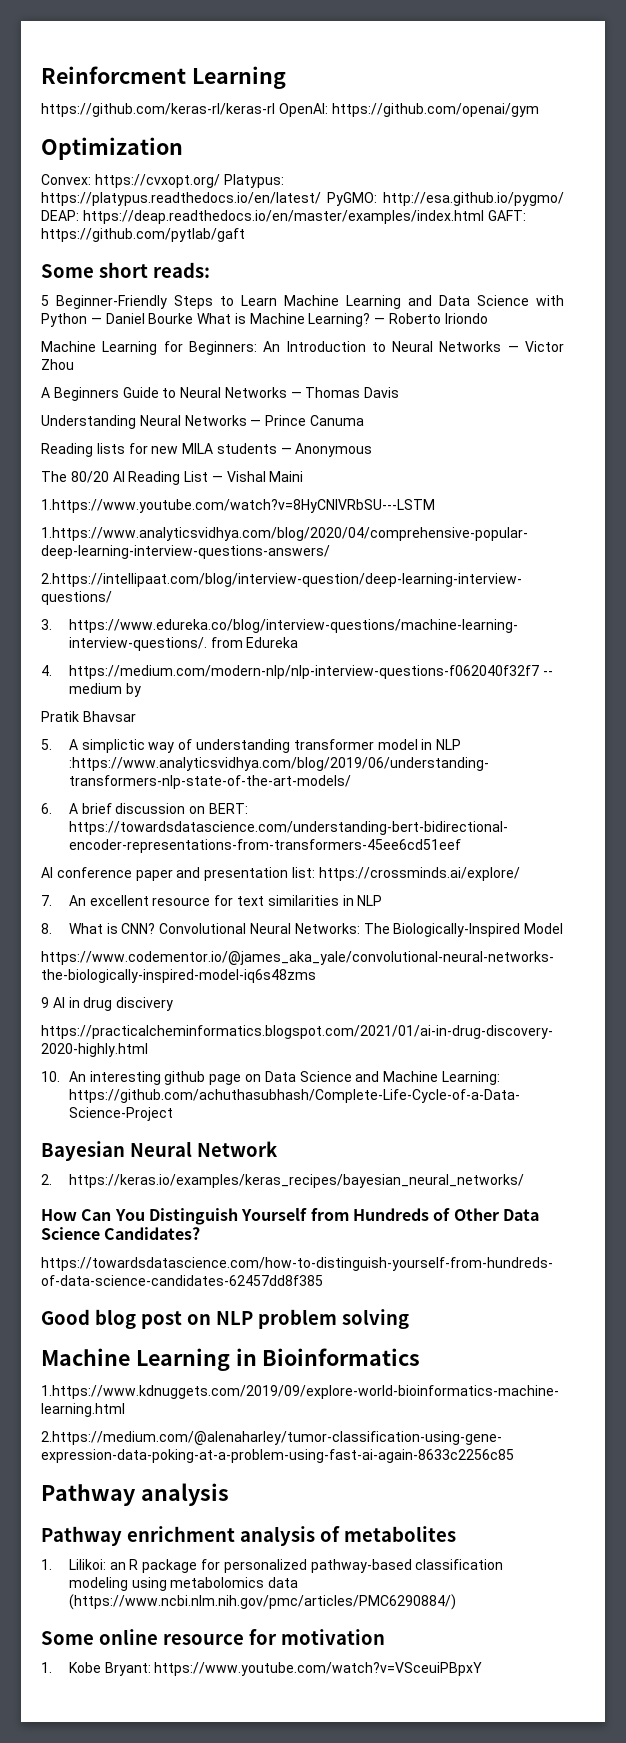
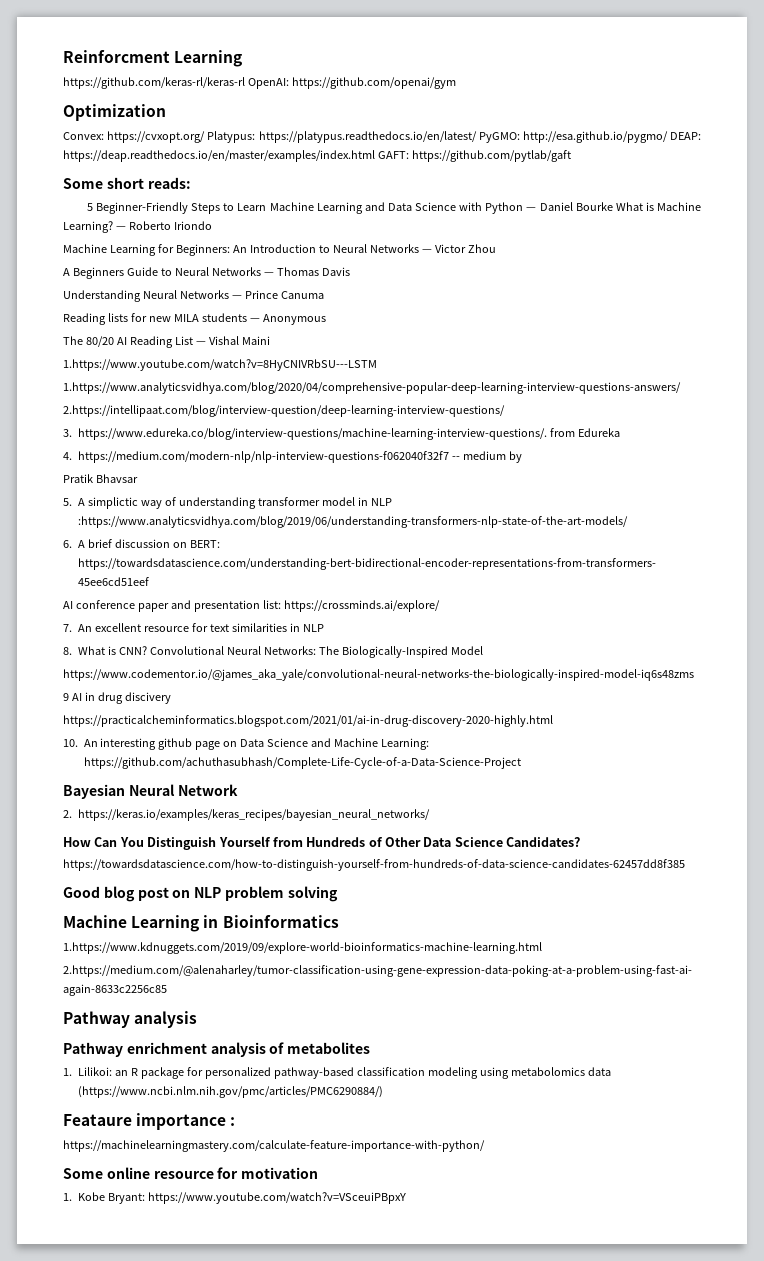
(456, 1602) none -> [63,1113,236,1130] [63,1140,485,1152] // Feataure importance : // https://machinelearningmastery.com/calculate-feature-importance-with-python/

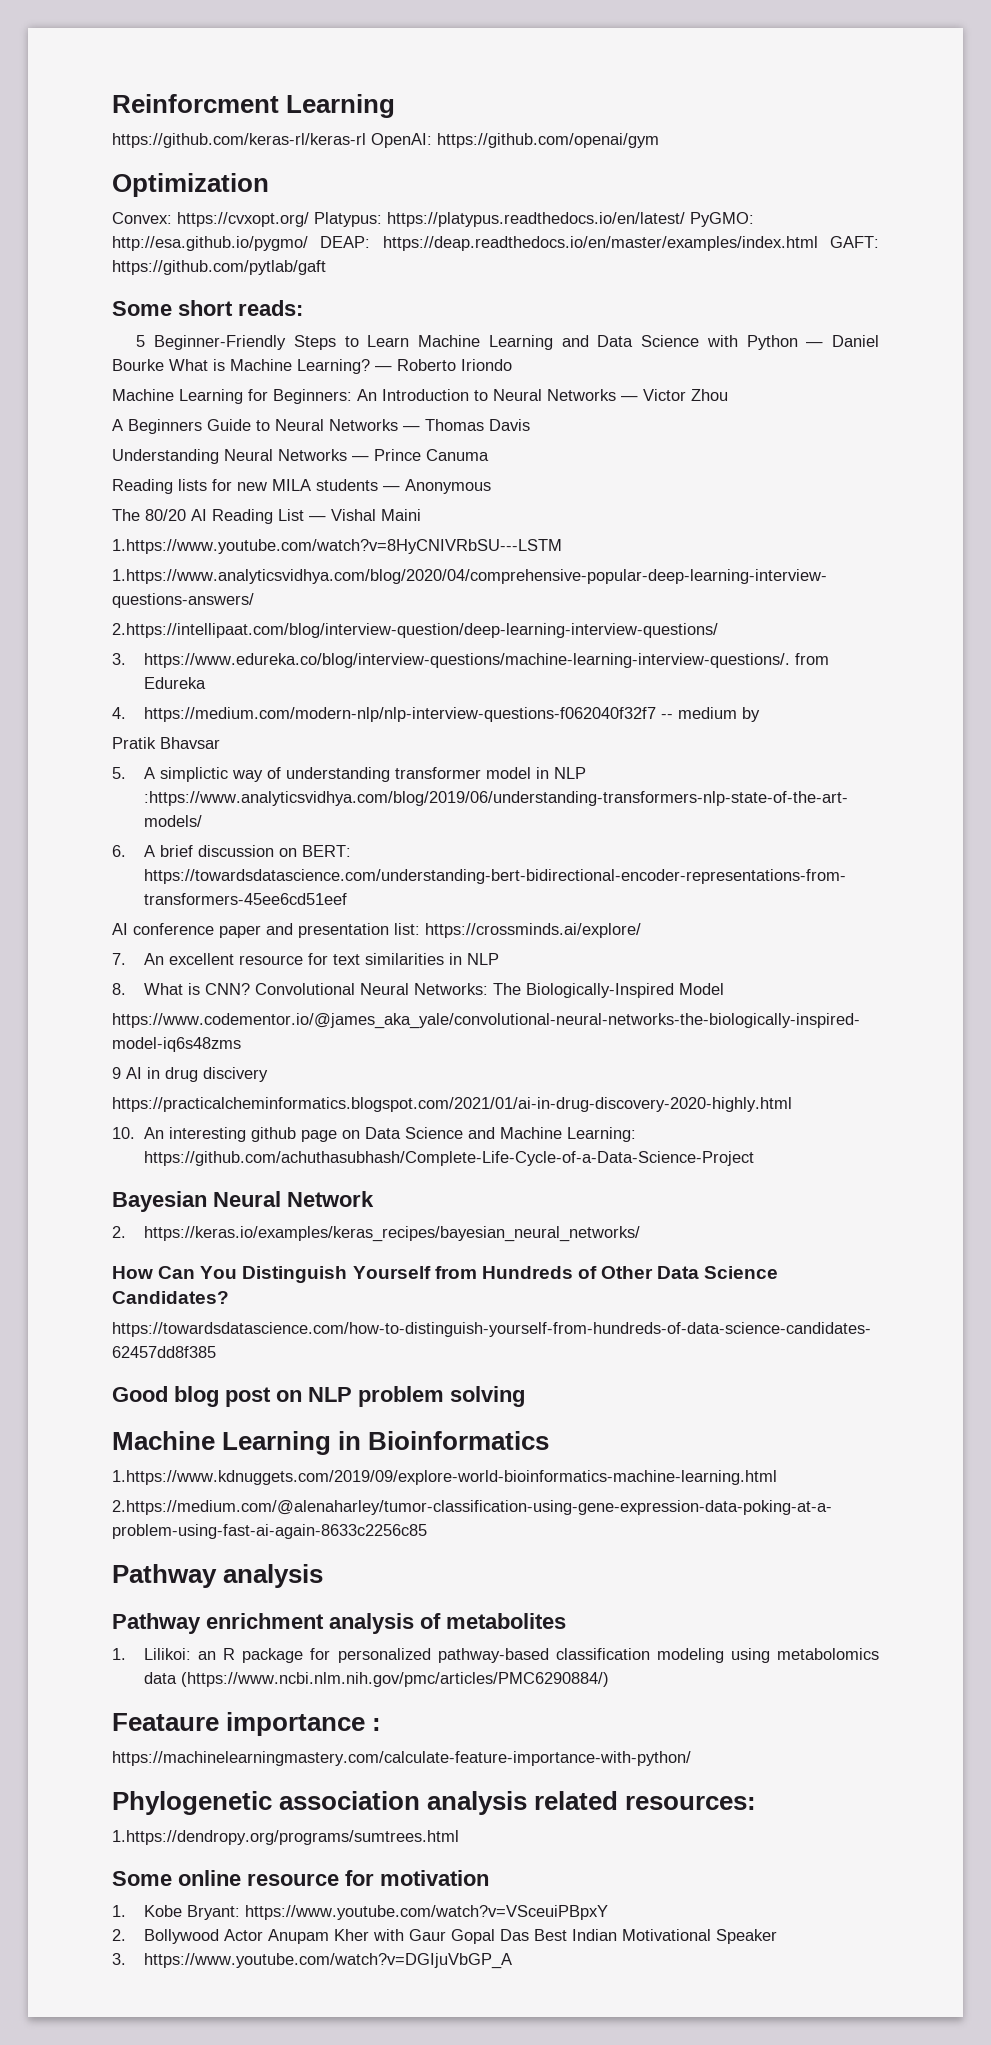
(485, 1146) none -> [112,1791,757,1815] [112,1830,459,1845] // Phylogenetic association analysis related resources: // 1.https://dendropy.org/programs/sumtrees.html
(406, 1198) none -> [112,1929,778,1944] [112,1953,513,1969] // 2. Bollywood Actor Anupam Kher with Gaur Gopal Das Best Indian Motivational Speaker // 3. https://www.youtube.com/watch?v=DGIjuVbGP_A

